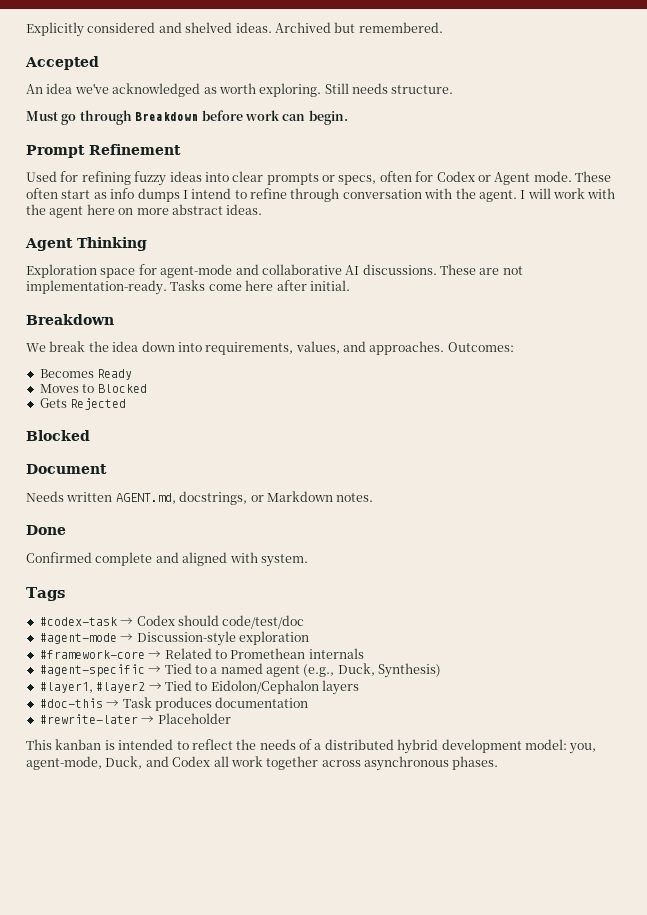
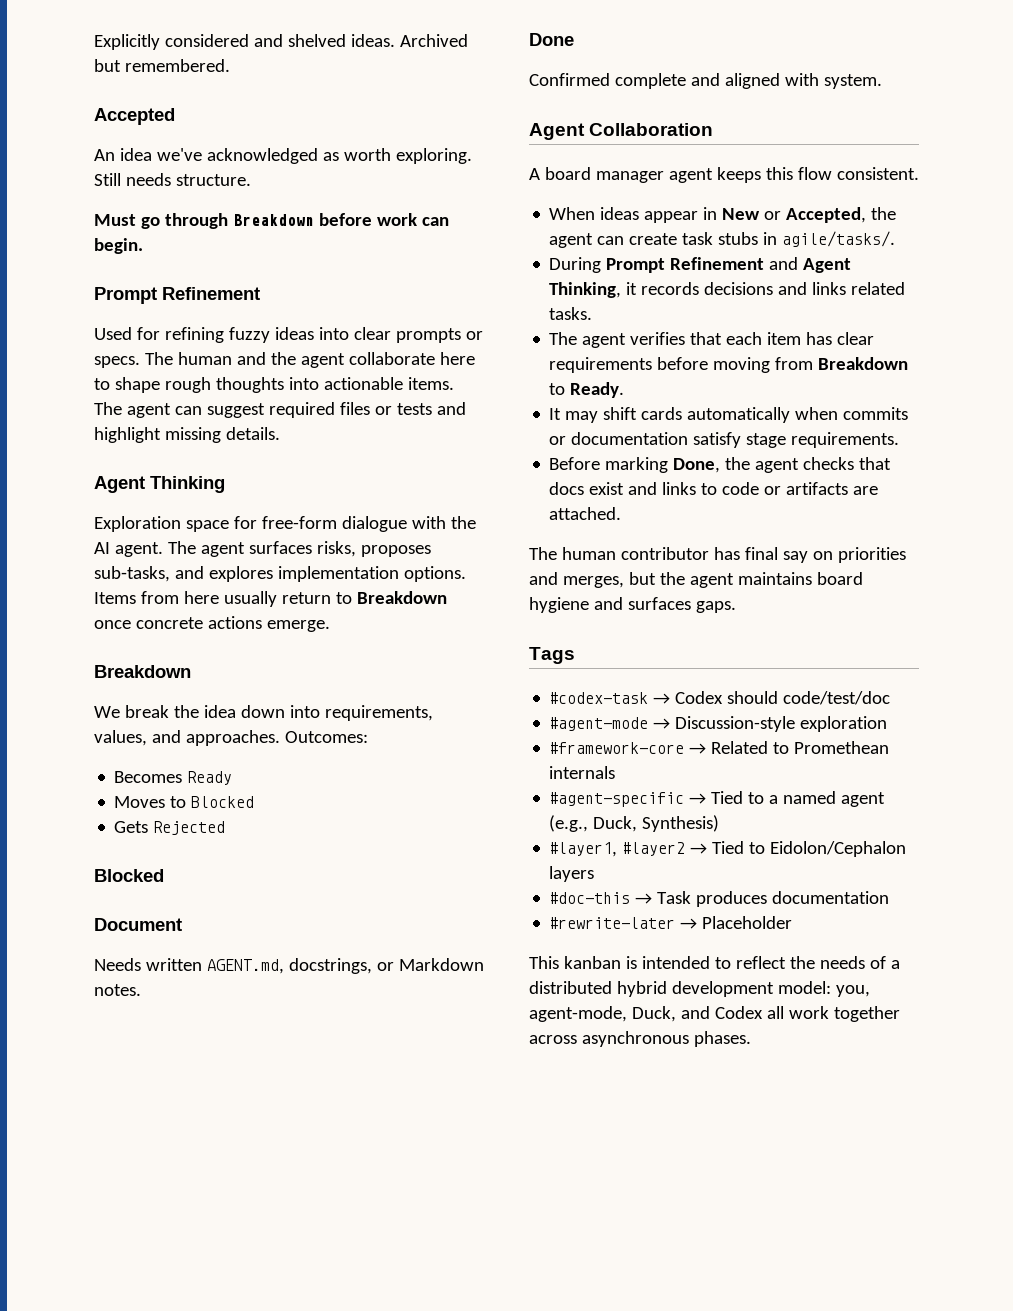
[338,171,611,185] [26,188,616,202] [26,204,263,218] specs, often for Codex or Agent mode. These often start as info dumps I intend to refine through conversation with the agent. I will work with the agent here on more abstract ideas. -> [94,352,475,368] [94,377,454,393] [94,402,466,418] [94,427,280,443] specs. The human and the agent collaborate here to shape rough thoughts into actionable items. The agent can suggest required files or tests and highlight missing details.
[160,264,523,278] [26,280,350,295] agent-mode and collaborative AI discussions. These are not implementation-ready. Tasks come here after initial. -> [261,516,476,532] [94,541,431,557] [94,566,466,582] [94,591,447,607] [94,616,330,632] free-form dialogue with the AI agent. The agent surfaces risks, proposes sub‑tasks, and explores implementation options. Items from here usually return to Breakdown once concrete actions emerge.
(308, 560) none -> [529,123,714,140] [529,167,919,183] [549,207,897,223] [549,231,896,248] [549,257,852,273] [549,282,906,298] [549,307,593,320] [549,332,875,348] [549,357,909,373] [549,382,625,398] [549,407,909,423] [549,432,900,448] [549,457,892,473] [549,482,879,495] [549,507,622,520] [529,547,906,563] [529,572,863,588] [529,597,736,613] // Agent Collaboration // A board manager agent keeps this flow consistent. // When ideas appear in New or Accepted, the agent can create task stubs in agile/tasks/. // During Prompt Refinement and Agent Thinking, it records decisions and links related tasks. // The agent verifies that each item has clear requirements before moving from Breakdown to Ready. // It may shift cards automatically when commits or documentation satisfy stage requirements. // Before marking Done, the agent checks that docs exist and links to code or artifacts are attached. // The human contributor has final say on priorities and merges, but the agent maintains board hygiene and surfaces gaps.

